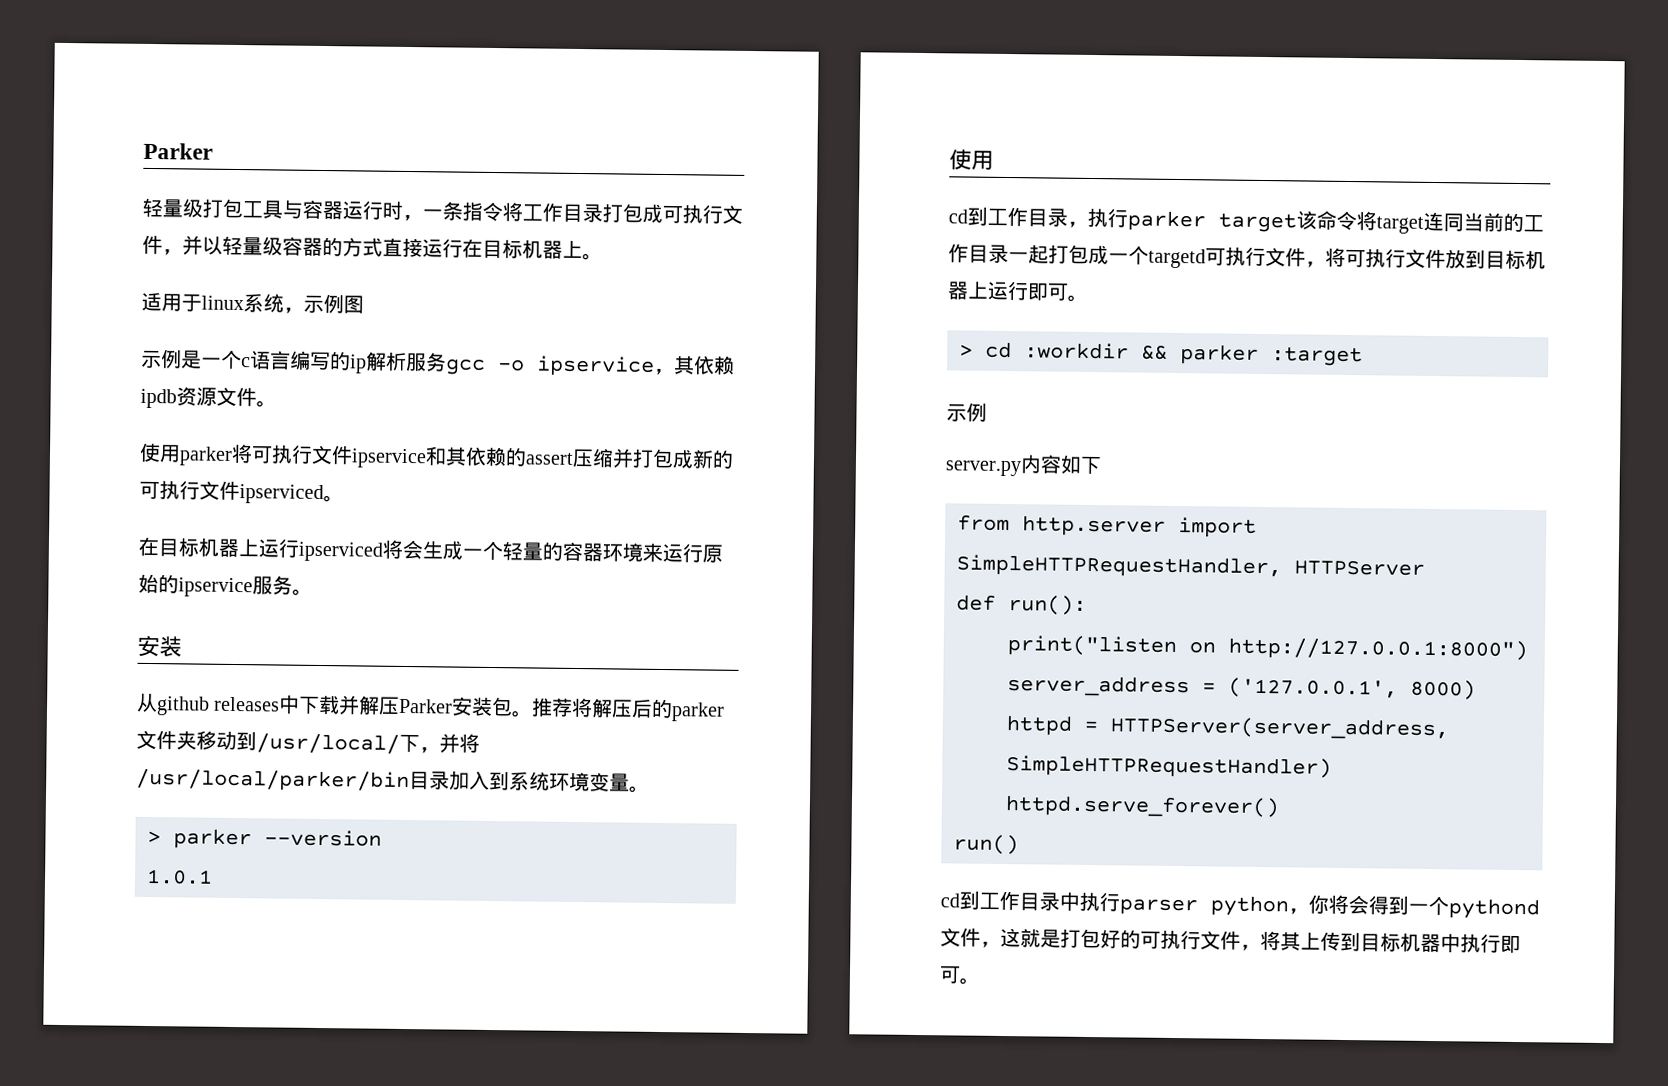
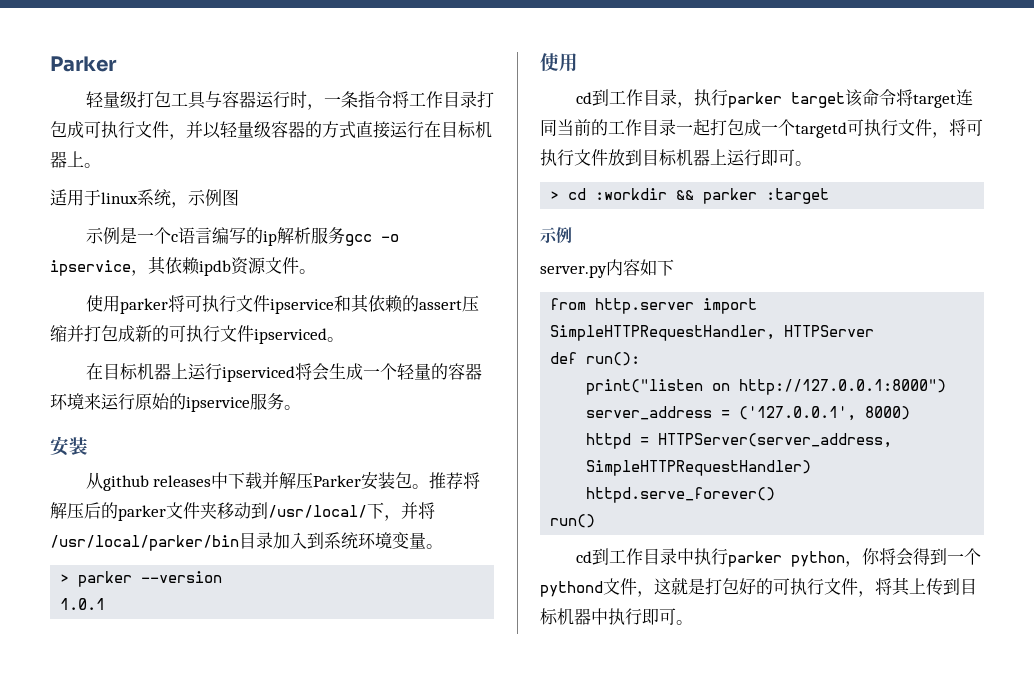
[1119,898,1198,916] parser -> [727,551,782,567] parker

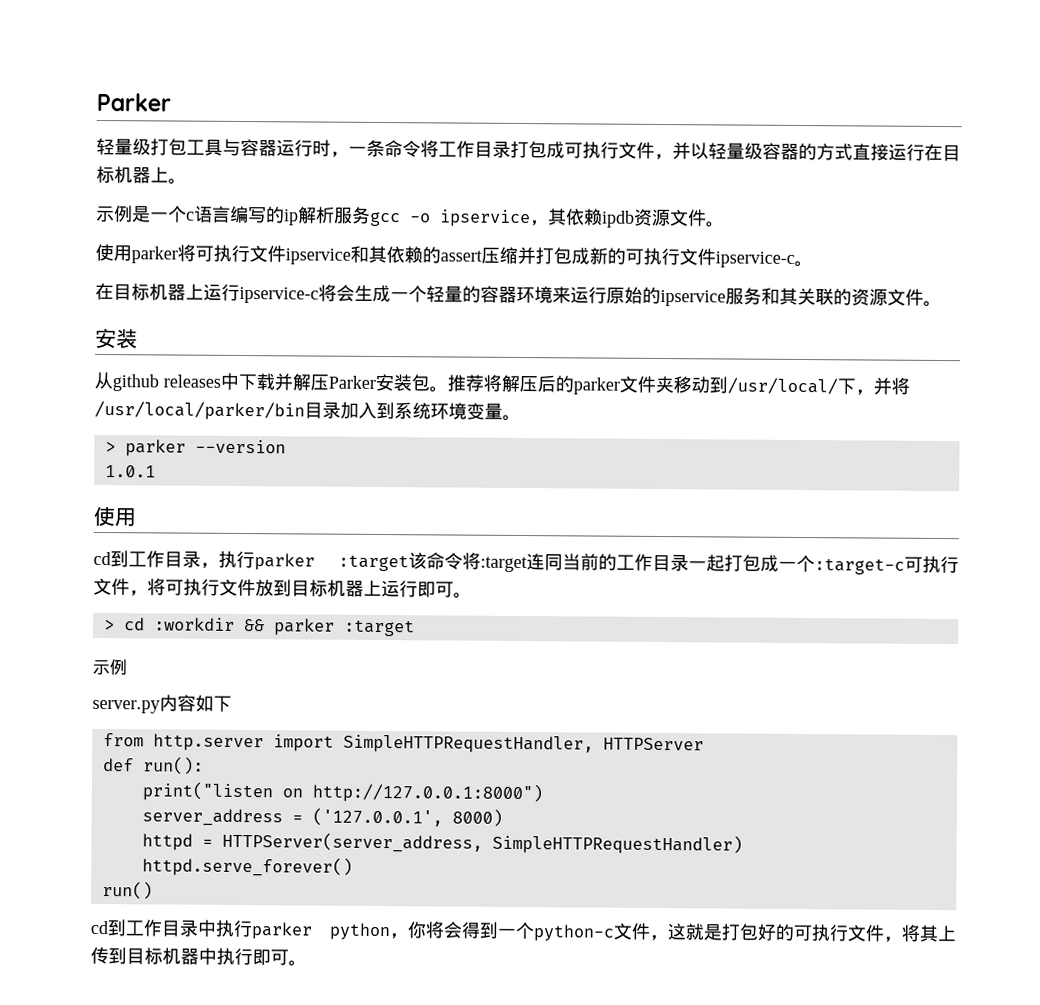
[357,91,375,108] 指 -> [384,140,403,158] 命
[50,189,239,208] // 适用于linux系统，示例图 -> (187, 181) none
[254,328,327,344] ipserviced -> [715,251,795,268] ipservice-c
[221,366,295,382] ipserviced -> [239,286,319,304] ipservice-c
(284, 401) none -> [761,287,924,306] 和其关联的资源文件
[790,92,845,108] target -> [338,554,409,572] :target
[912,94,956,108] target -> [480,556,527,573] :target
[795,122,847,138] targetd -> [814,558,905,575] :target-c
[540,581,603,597] pythond -> [533,924,614,942] python-c

